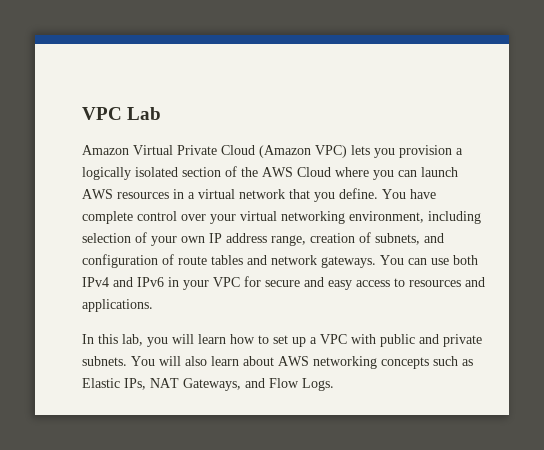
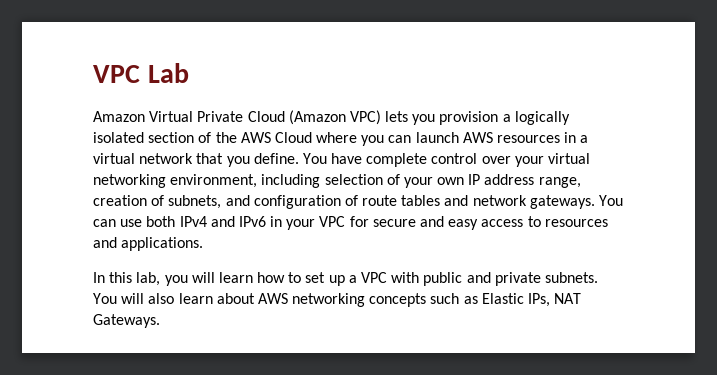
[183,378,334,391] Gateways, and Flow Logs. -> [93,314,160,328] Gateways.

